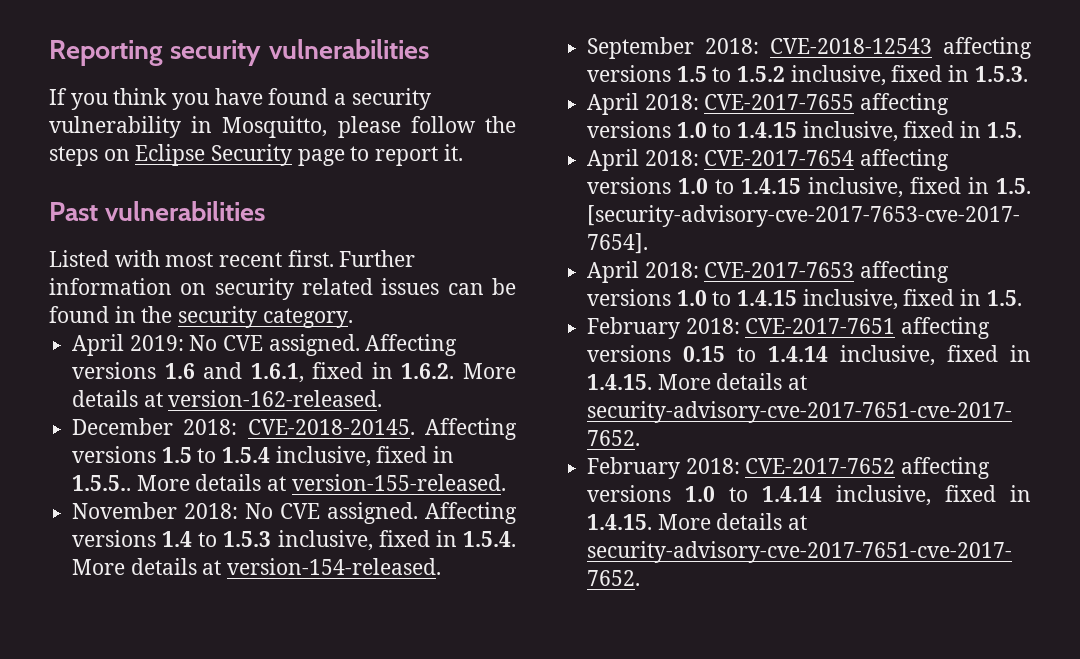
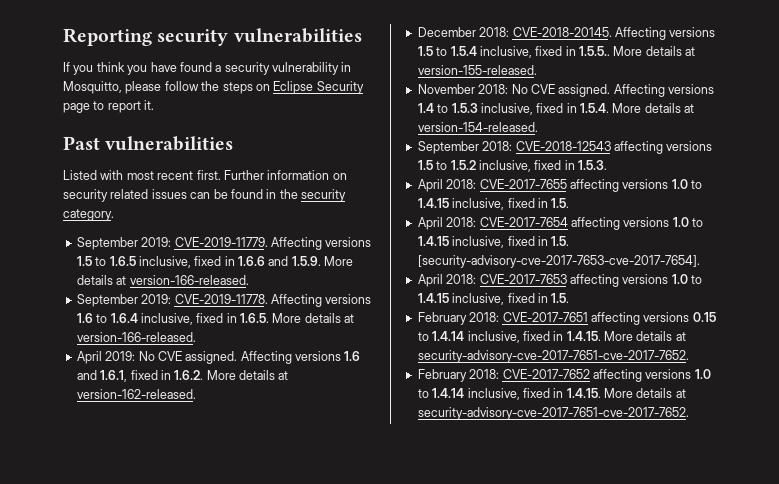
(353, 318) none -> [76,237,372,250] [76,256,354,268] [76,275,249,285] [76,294,372,307] [76,313,355,325] [76,332,196,342] // September 2019: CVE-2019-11779. Affecting versions 1.5 to 1.6.5 inclusive, fixed in 1.6.6 and 1.5.9. More details at version-166-released. // September 2019: CVE-2019-11778. Affecting versions 1.6 to 1.6.4 inclusive, fixed in 1.6.5. More details at version-166-released.

